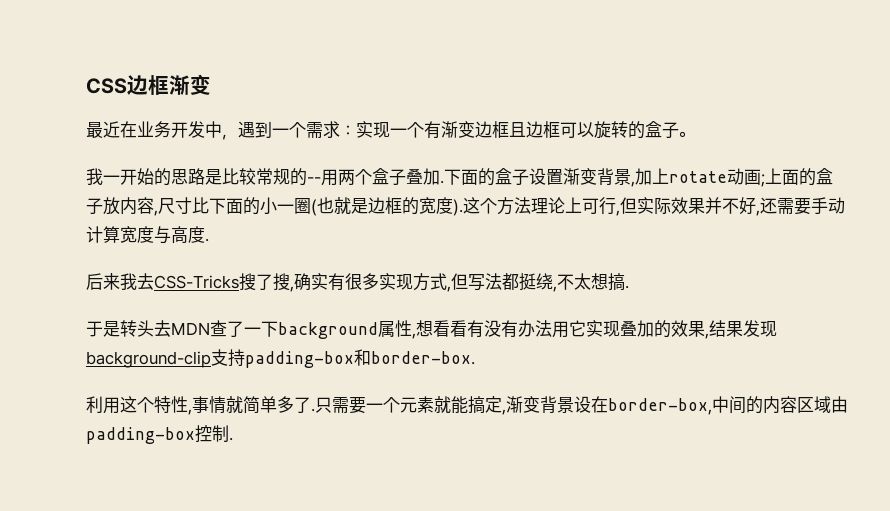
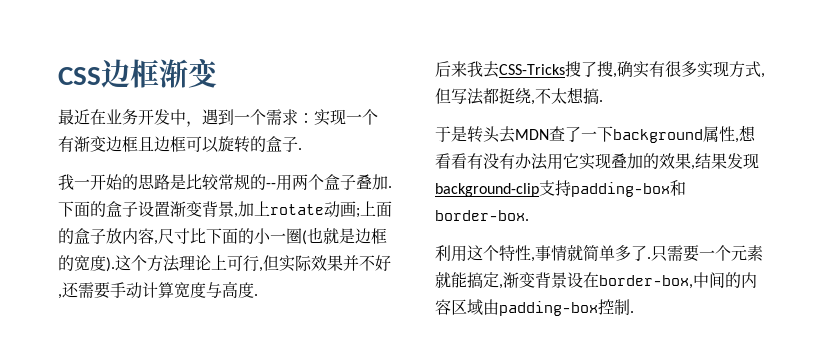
[679,131,695,137] 。 -> [298,148,302,150] .

